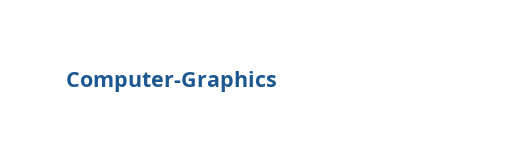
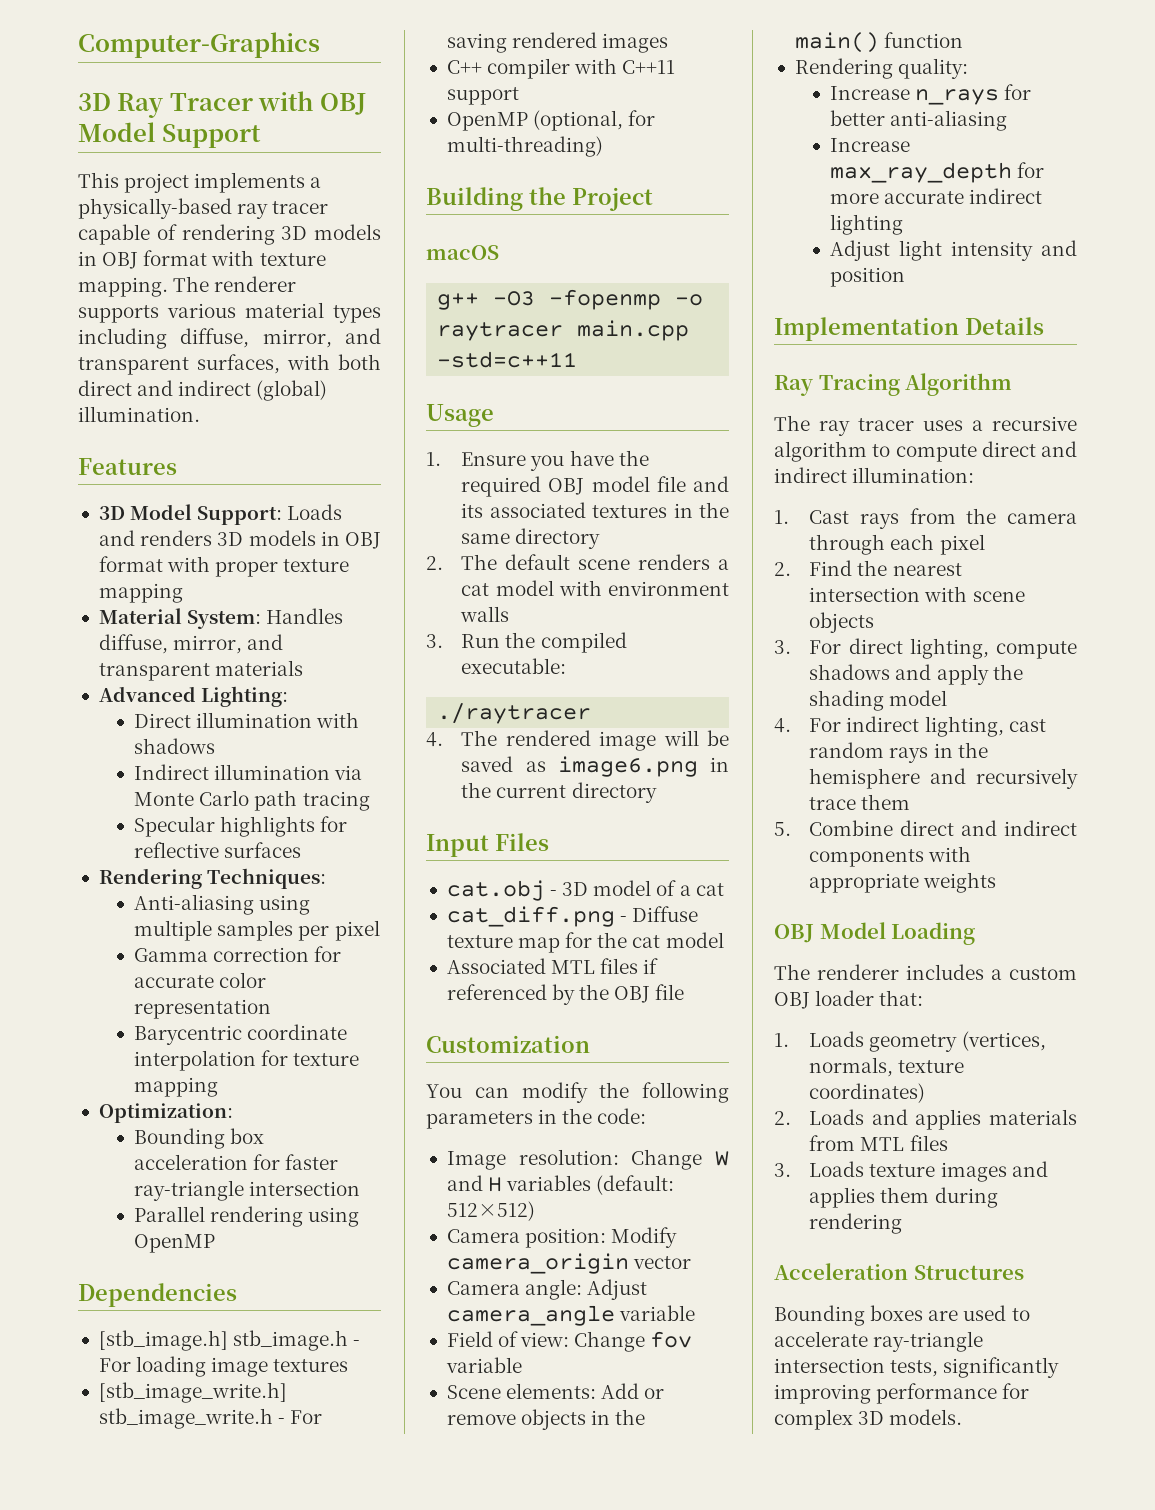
(277, 81) none -> [78,91,366,118] [78,122,262,148] [78,172,322,193] [78,198,329,219] [78,224,381,245] [78,250,326,269] [78,276,297,297] [78,302,381,323] [78,328,381,349] [78,354,381,375] [78,380,328,401] [78,406,200,422] [78,458,177,475] [98,504,343,525] [98,530,381,549] [98,556,350,577] [98,583,183,603] [98,608,344,629] [98,634,284,654] [98,660,304,681] [98,686,289,707] [134,712,360,728] [134,738,216,754] [134,764,363,780] [134,790,370,811] [134,816,348,837] [134,842,302,858] [98,868,327,889] [134,894,311,915] [134,920,380,941] [134,946,342,962] [134,972,267,988] [134,999,272,1019] [134,1024,348,1045] [134,1050,360,1071] [134,1077,219,1097] [98,1103,233,1123] [134,1128,265,1149] [134,1154,339,1170] [134,1180,361,1201] [134,1206,360,1227] [134,1234,216,1253] [78,1283,237,1307] [98,1330,361,1351] [98,1356,349,1377] [98,1382,287,1403] [98,1408,323,1429] [446,32,669,53] [446,58,676,79] [446,87,519,105] [446,110,656,131] [446,136,603,157] [426,187,653,211] [426,245,499,260] [437,289,704,310] [437,320,690,341] [437,351,578,368] [426,404,494,427] [426,450,649,471] [461,476,729,497] [461,502,729,518] [461,528,601,549] [426,554,729,570] [461,580,729,596] [460,606,510,622] [426,632,627,653] [461,658,567,674] [437,703,592,724] [426,730,729,751] [461,756,729,777] [461,782,657,803] [426,833,549,857] [446,880,724,901] [446,906,699,927] [446,932,724,953] [446,958,659,974] [446,984,685,1005] [426,1035,590,1053] [426,1082,729,1103] [426,1108,647,1129] [446,1149,729,1170] [446,1175,675,1195] [446,1201,535,1221] [446,1227,678,1248] [446,1253,692,1274] [446,1279,648,1300] [446,1305,696,1326] [446,1331,693,1352] [445,1357,522,1373] [446,1383,665,1399] [446,1409,646,1430] [794,32,964,53] [794,58,969,79] [830,84,1032,105] [830,110,1008,131] [830,138,911,152] [830,162,1045,183] [830,188,1043,204] [830,214,904,235] [830,240,1077,261] [830,267,906,287] [774,317,1044,341] [774,373,1013,396] [774,415,1077,436] [774,441,1077,462] [774,467,975,483] [774,508,1077,529] [809,534,985,555] [774,560,962,576] [809,586,1025,602] [809,612,875,633] [774,638,1077,659] [809,664,1023,685] [809,690,948,711] [774,716,1046,737] [809,742,988,763] [809,768,1078,789] [809,794,911,810] [774,820,1077,836] [809,846,972,867] [809,872,997,893] [774,922,976,945] [774,964,1077,980] [774,990,924,1009] [774,1031,1046,1052] [809,1057,965,1077] [809,1083,926,1103] [774,1109,1077,1130] [809,1135,948,1151] [774,1161,1048,1182] [809,1187,998,1208] [809,1213,903,1234] [774,1263,1024,1280] [774,1305,1030,1326] [774,1331,984,1352] [774,1357,1060,1378] [774,1383,1030,1404] [774,1409,963,1430] // 3D Ray Tracer with OBJ Model Support // This project implements a physically-based ray tracer capable of rendering 3D models in OBJ format with texture mapping. The renderer supports various material types including diffuse, mirror, and transparent surfaces, with both direct and indirect (global) illumination. // Features // 3D Model Support: Loads and renders 3D models in OBJ format with proper texture mapping // Material System: Handles diffuse, mirror, and transparent materials // Advanced Lighting: // Direct illumination with shadows // Indirect illumination via Monte Carlo path tracing // Specular highlights for reflective surfaces // Rendering Techniques: // Anti-aliasing using multiple samples per pixel // Gamma correction for accurate color representation // Barycentric coordinate interpolation for texture mapping // Optimization: // Bounding box acceleration for faster ray-triangle intersection // Parallel rendering using OpenMP // Dependencies // [stb_image.h] stb_image.h - For loading image textures // [stb_image_write.h] stb_image_write.h - For saving rendered images // C++ compiler with C++11 support // OpenMP (optional, for multi-threading) // Building the Project // macOS // g++ -O3 -fopenmp -o raytracer main.cpp -std=c++11 // Usage // 1. Ensure you have the required OBJ model file and its associated textures in the same directory // 2. The default scene renders a cat model with environment walls // 3. Run the compiled executable: // ./raytracer // 4. The rendered image will be saved as image6.png in the current directory // Input Files // cat.obj - 3D model of a cat // cat_diff.png - Diffuse texture map for the cat model // Associated MTL files if referenced by the OBJ file // Customization // You can modify the following parameters in the code: // Image resolution: Change W and H variables (default: 512×512) // Camera position: Modify camera_origin vector // Camera angle: Adjust camera_angle variable // Field of view: Change fov variable // Scene elements: Add or remove objects in the main() function // Rendering quality: // Increase n_rays for better anti-aliasing // Increase max_ray_depth for more accurate indirect lighting // Adjust light intensity and position // Implementation Details // Ray Tracing Algorithm // The ray tracer uses a recursive algorithm to compute direct and indirect illumination: // 1. Cast rays from the camera through each pixel // 2. Find the nearest intersection with scene objects // 3. For direct lighting, compute shadows and apply the shading model // 4. For indirect lighting, cast random rays in the hemisphere and recursively trace them // 5. Combine direct and indirect components with appropriate weights // OBJ Model Loading // The renderer includes a custom OBJ loader that: // 1. Loads geometry (vertices, normals, texture coordinates) // 2. Loads and applies materials from MTL files // 3. Loads texture images and applies them during rendering // Acceleration Structures // Bounding boxes are used to accelerate ray-triangle intersection tests, significantly improving performance for complex 3D models.

